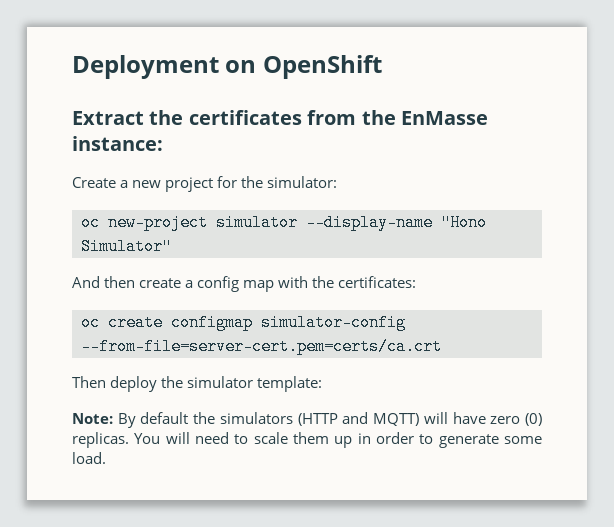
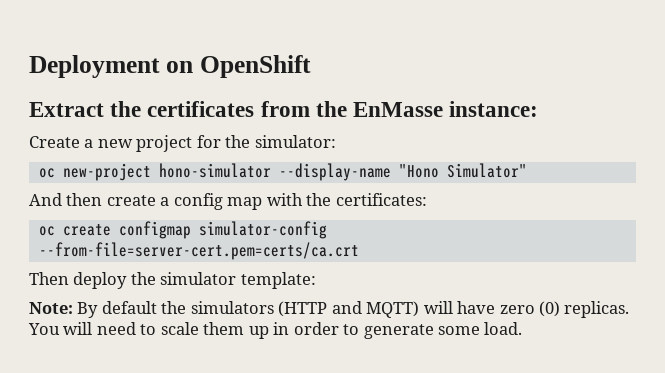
[216,214,298,231] simulator -> [158,163,271,178] hono-simulator

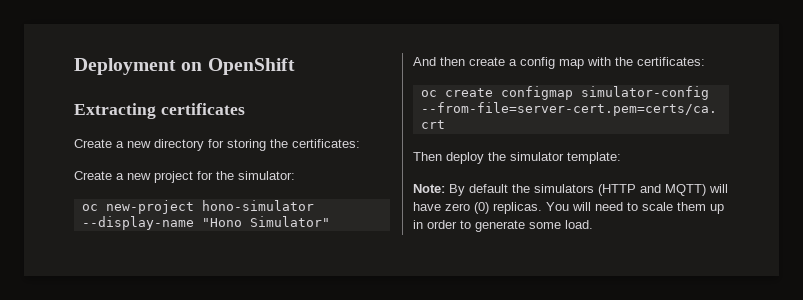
[29,101,539,117] Extract the certificates from the EnMasse instance: -> [74,103,245,119] [74,139,360,151] Extracting certificates // Create a new directory for storing the certificates:

